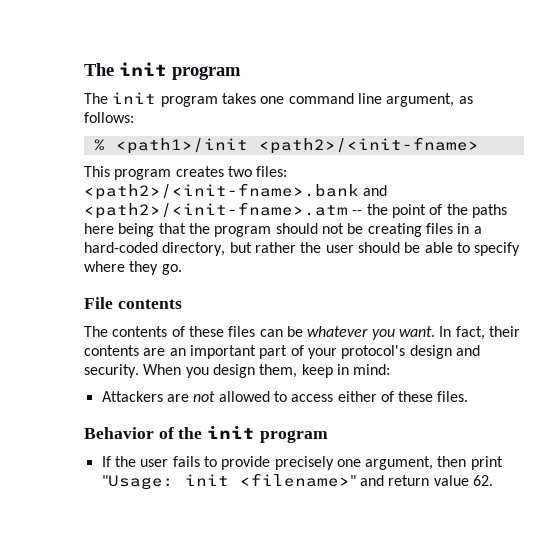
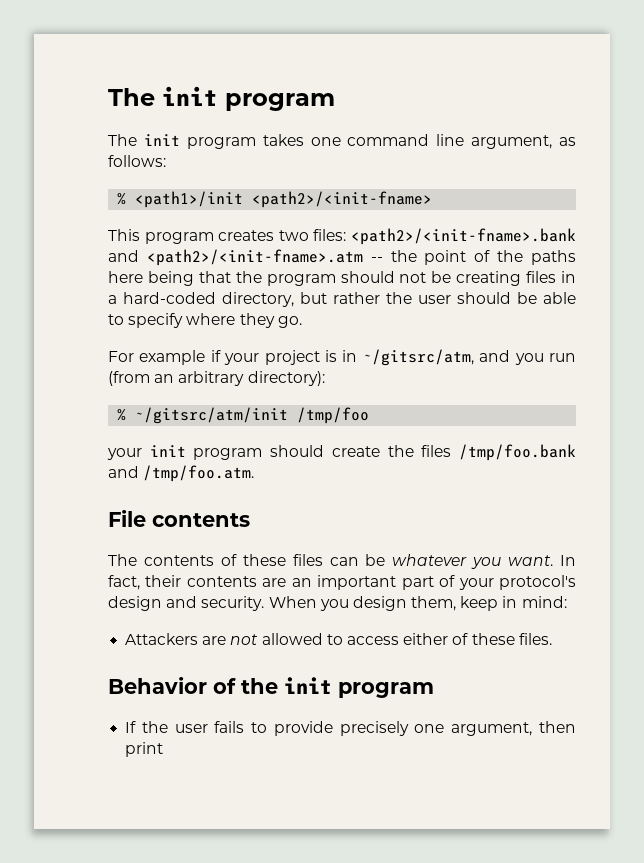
(182, 269) none -> [108,349,576,366] [108,371,325,386] [117,407,370,424] [107,444,576,461] [108,465,255,482] // For example if your project is in ~/gitsrc/atm, and you run (from an arbitrary directory): // % ~/gitsrc/atm/init /tmp/foo // your init program should create the files /tmp/foo.bank and /tmp/foo.atm.
[101,473,493,490] "Usage: init <filename>" and return value 62. -> (164, 749) none

